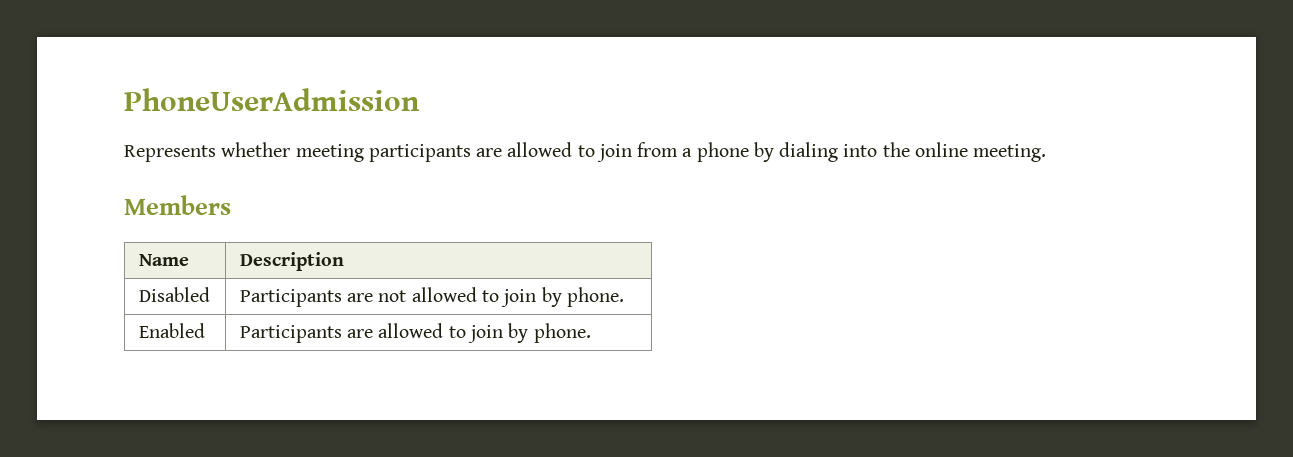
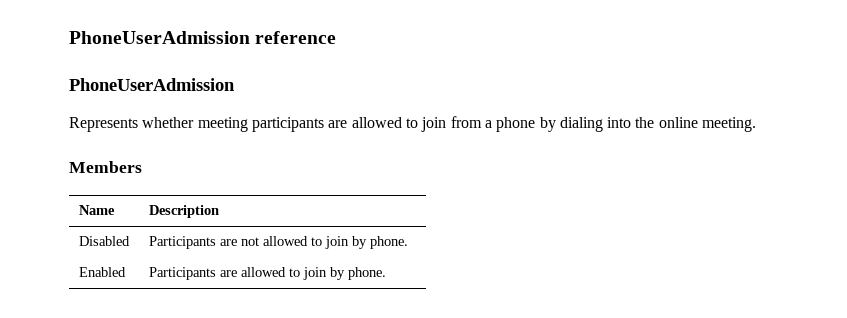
[124,88,420,111] PhoneUserAdmission -> [69,31,337,44] [69,78,235,91] PhoneUserAdmission reference // PhoneUserAdmission

